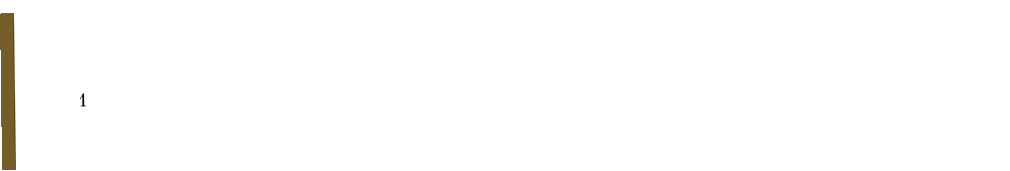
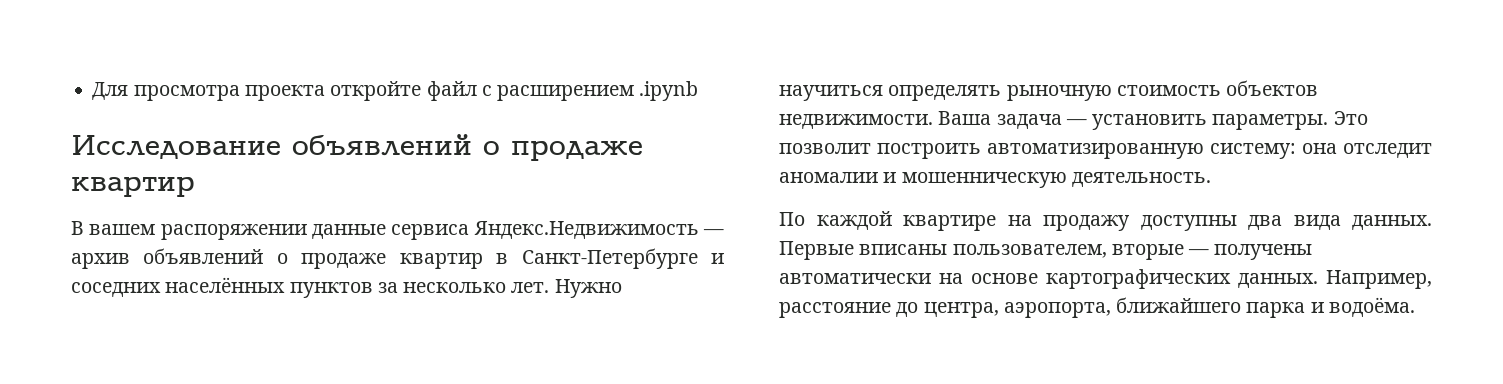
[78,93,88,107] 1 -> [92,81,699,101] [71,134,643,161] [71,177,195,197] [71,221,725,240] [71,248,725,269] [71,277,622,298] [779,80,1319,101] [779,111,1368,130] [779,143,1432,159] [779,172,1211,188] [779,211,1432,231] [779,241,1313,260] [779,269,1432,289] [779,297,1415,318] Для просмотра проекта откройте файл с расширением .ipynb // Исследование объявлений о продаже квартир // В вашем распоряжении данные сервиса Яндекс.Недвижимость — архив объявлений о продаже квартир в Санкт-Петербурге и соседних населённых пунктов за несколько лет. Нужно научиться определять рыночную стоимость объектов недвижимости. Ваша задача — установить параметры. Это позволит построить автоматизированную систему: она отследит аномалии и мошенническую деятельность. // По каждой квартире на продажу доступны два вида данных. Первые вписаны пользователем, вторые — получены автоматически на основе картографических данных. Например, расстояние до центра, аэропорта, ближайшего парка и водоёма.

